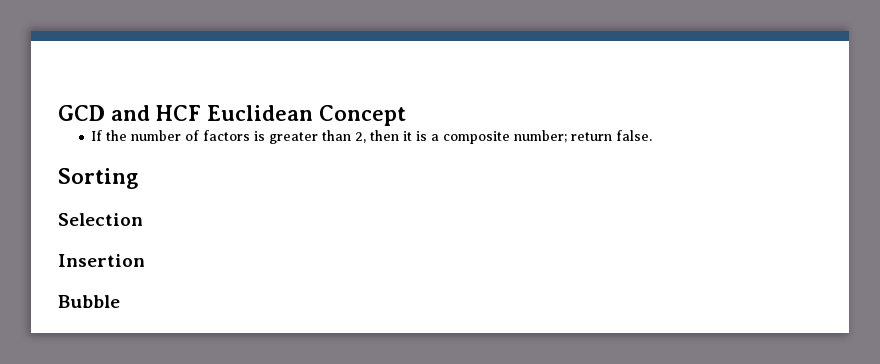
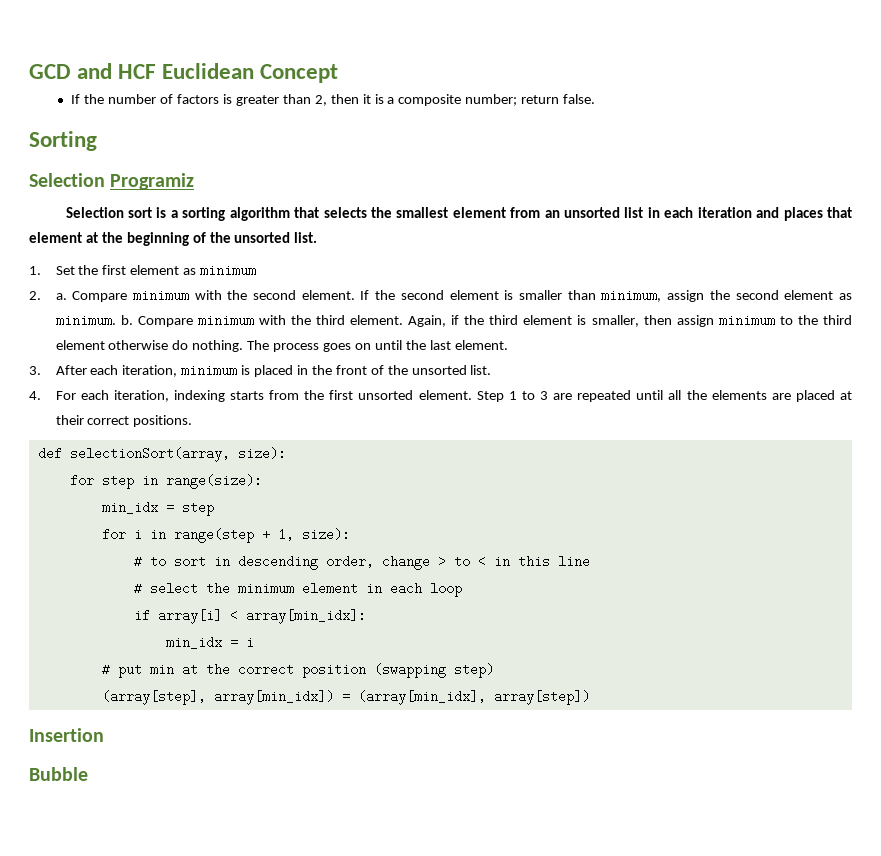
(143, 219) none -> [110,173,195,190] [65,207,853,221] [29,232,318,246] [29,265,257,275] [29,290,853,302] [55,315,852,327] [55,340,508,352] [29,365,492,377] [29,390,852,402] [55,415,193,427] [37,447,286,462] [69,474,262,489] [101,501,214,516] [101,528,350,543] [133,555,590,570] [133,582,462,597] [133,609,366,624] [165,636,254,649] [101,663,494,678] [101,690,590,705] Programiz // Selection sort is a sorting algorithm that selects the smallest element from an unsorted list in each iteration and places that element at the beginning of the unsorted list. // 1. Set the first element as minimum // 2. a. Compare minimum with the second element. If the second element is smaller than minimum, assign the second element as minimum. b. Compare minimum with the third element. Again, if the third element is smaller, then assign minimum to the third element otherwise do nothing. The process goes on until the last element. // 3. After each iteration, minimum is placed in the front of the unsorted list. // 4. For each iteration, indexing starts from the first unsorted element. Step 1 to 3 are repeated until all the elements are placed at their correct positions. // def selectionSort(array, size): // for step in range(size): // min_idx = step // for i in range(step + 1, size): // # to sort in descending order, change > to < in this line // # select the minimum element in each loop // if array[i] < array[min_idx]: // min_idx = i // # put min at the correct position (swapping step) // (array[step], array[min_idx]) = (array[min_idx], array[step])

